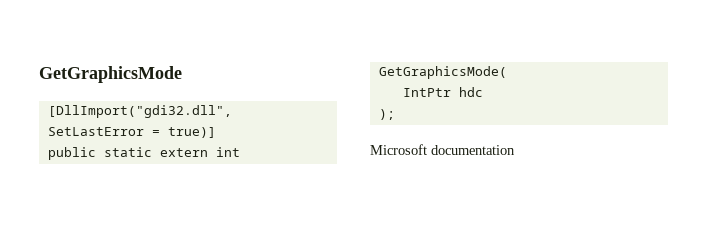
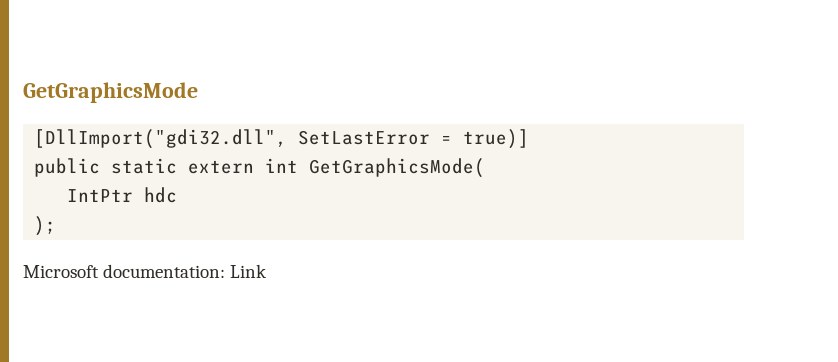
[431,145,515,155] documentation -> [103,264,268,278] documentation: Link

